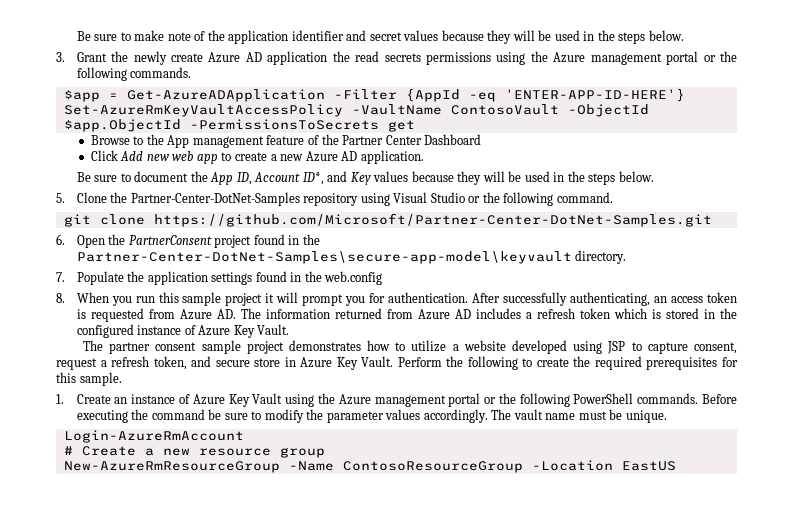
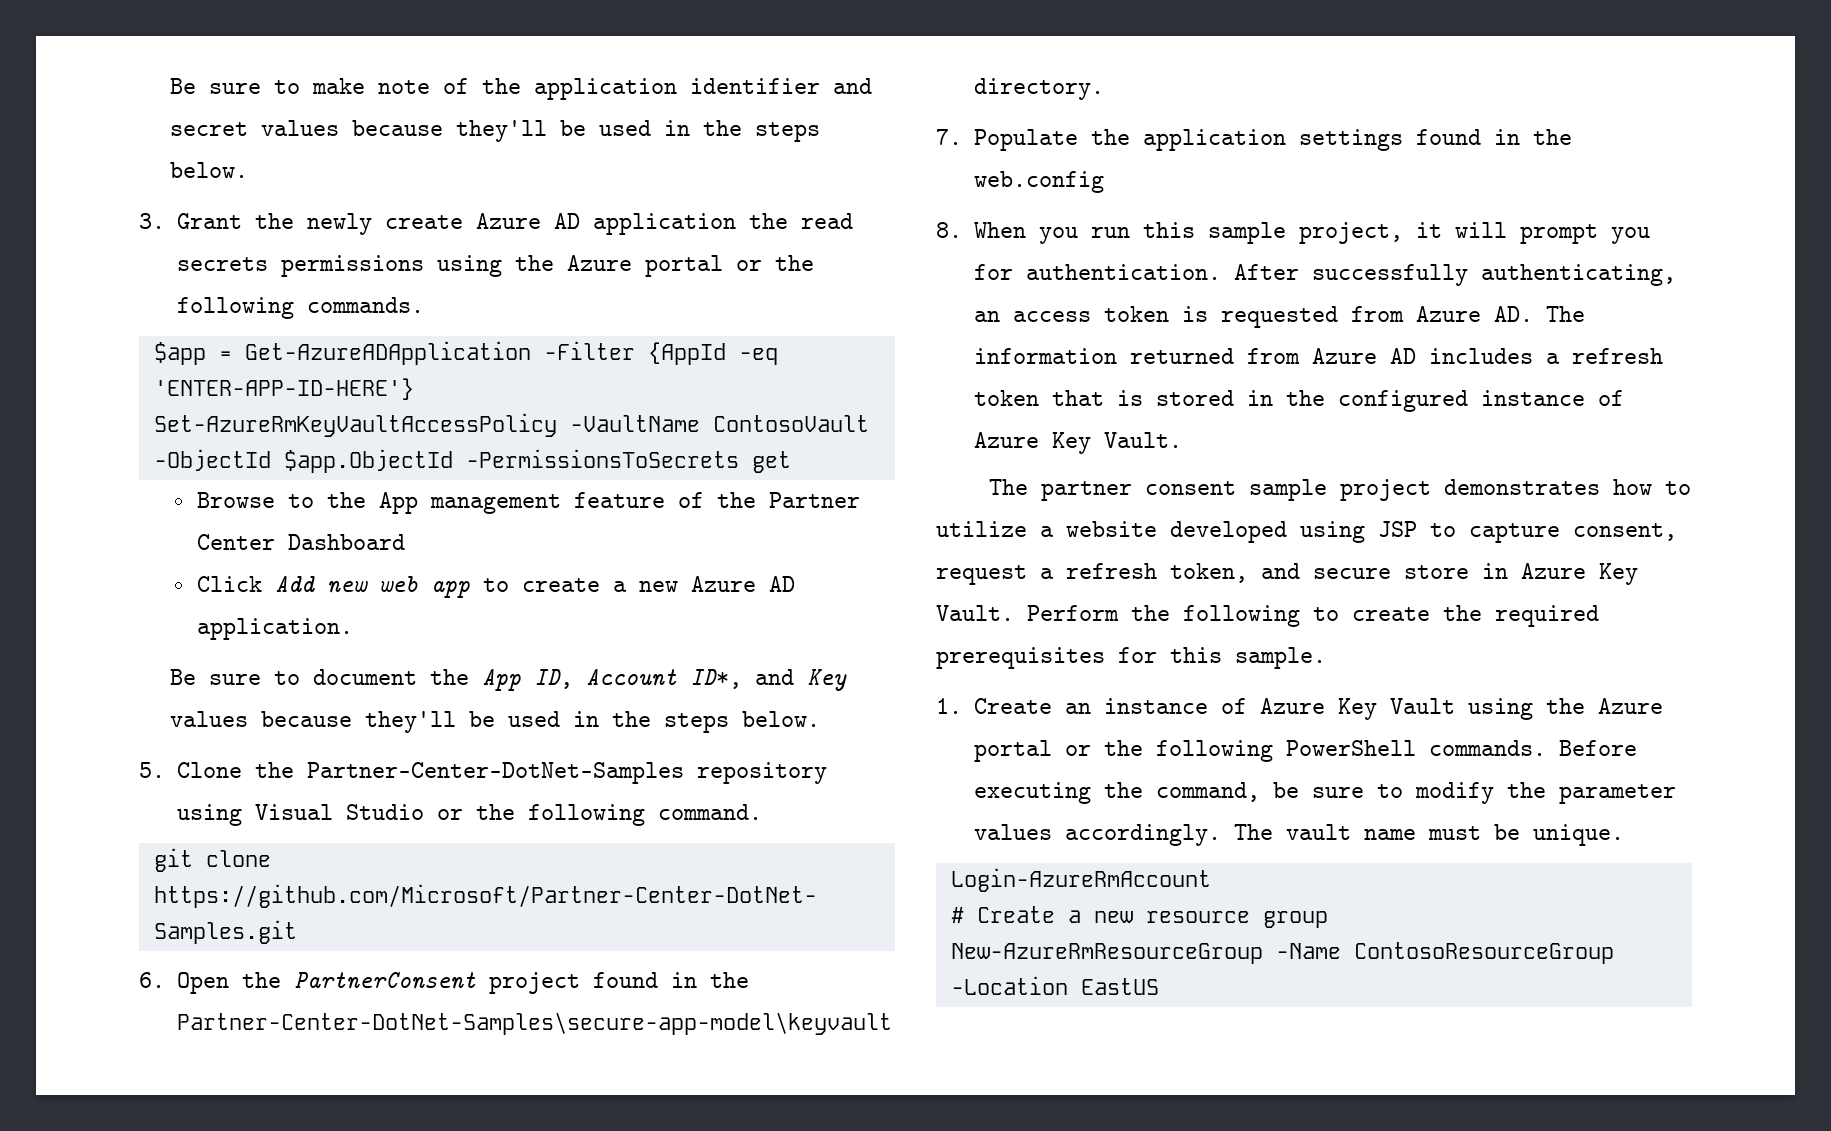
[487,30,535,44] they will -> [455,120,547,142] they'll
[590,53,662,65] management -> (633, 263) none
[457,171,505,185] they will -> [364,711,456,733] they'll
[225,293,263,306] project -> [1299,222,1404,244] project,
[613,308,647,319] which -> [1052,390,1105,406] that
[374,395,446,407] management -> (1664, 706) none
[151,409,205,420] command -> [1156,782,1261,802] command,

